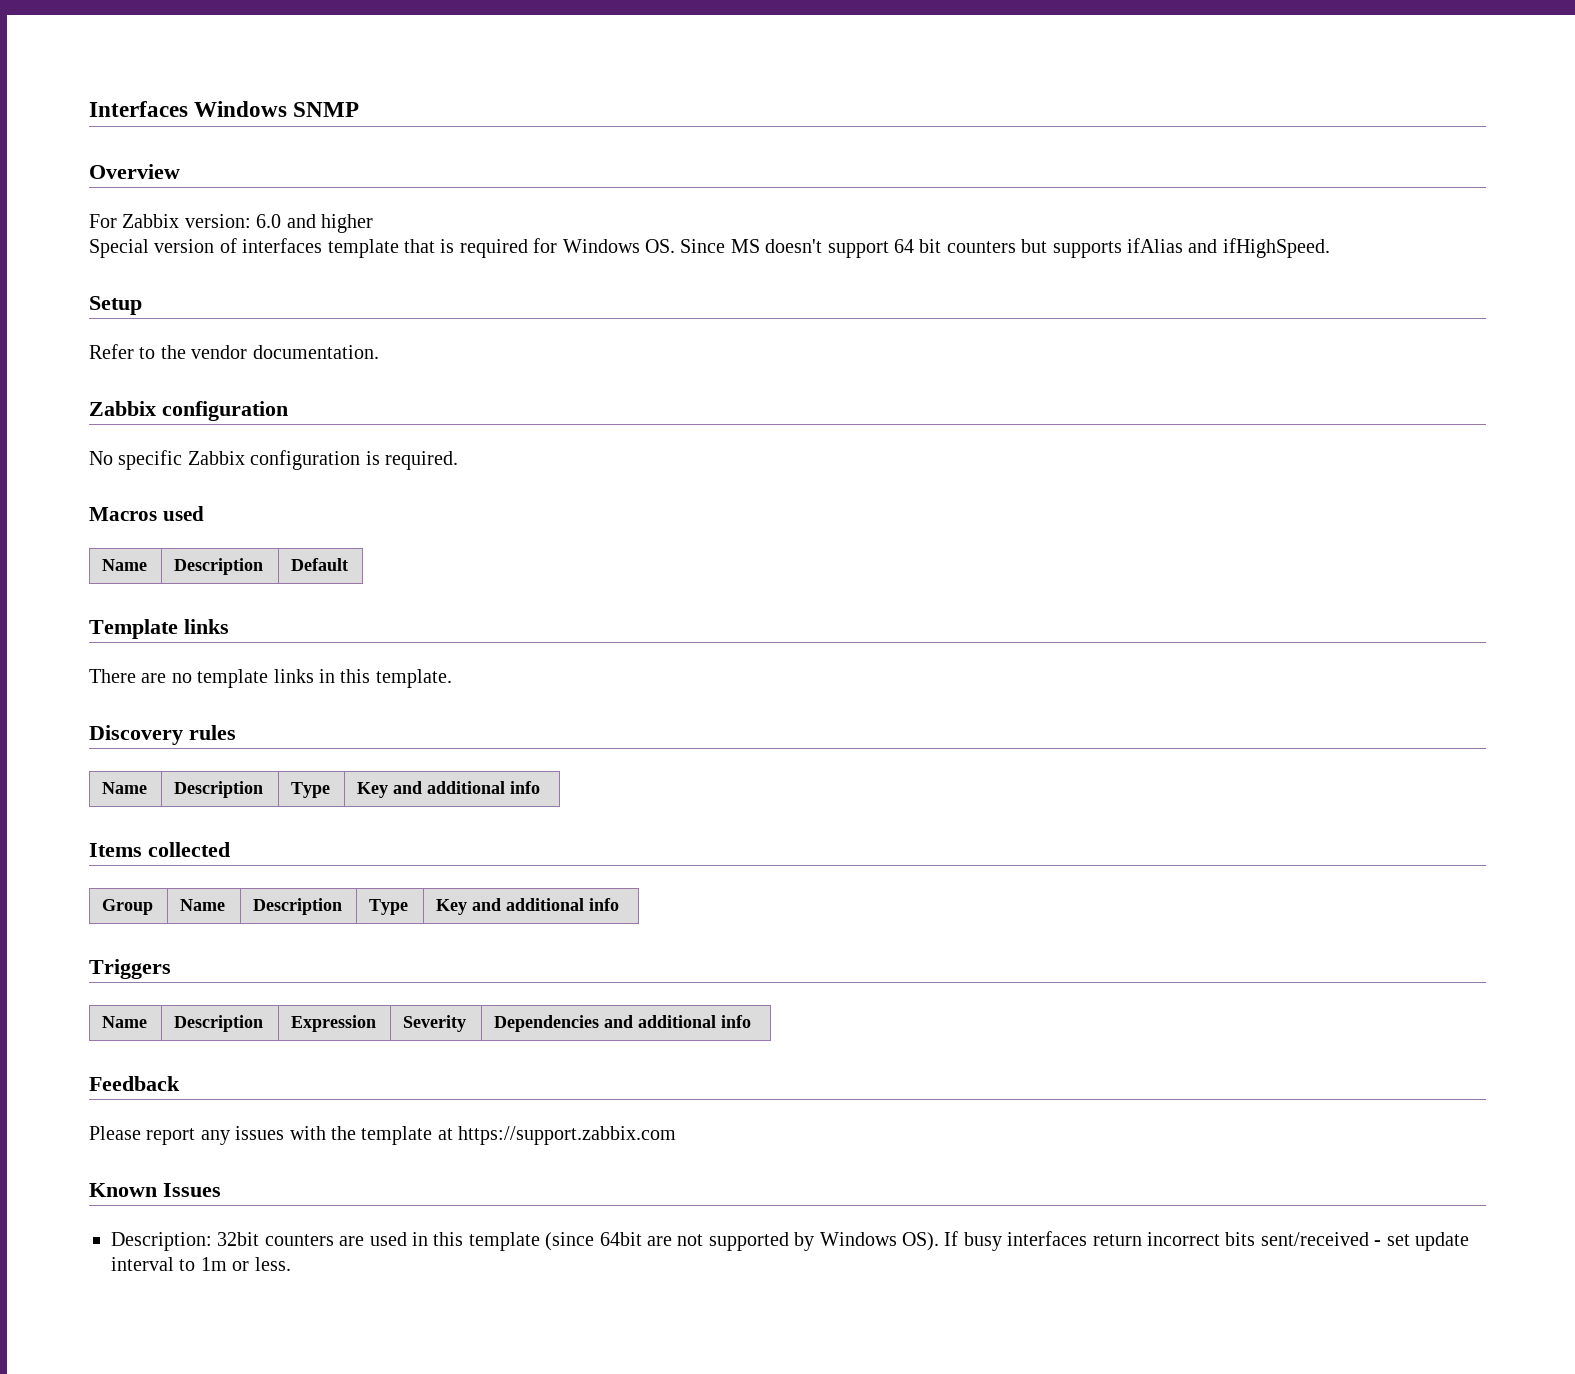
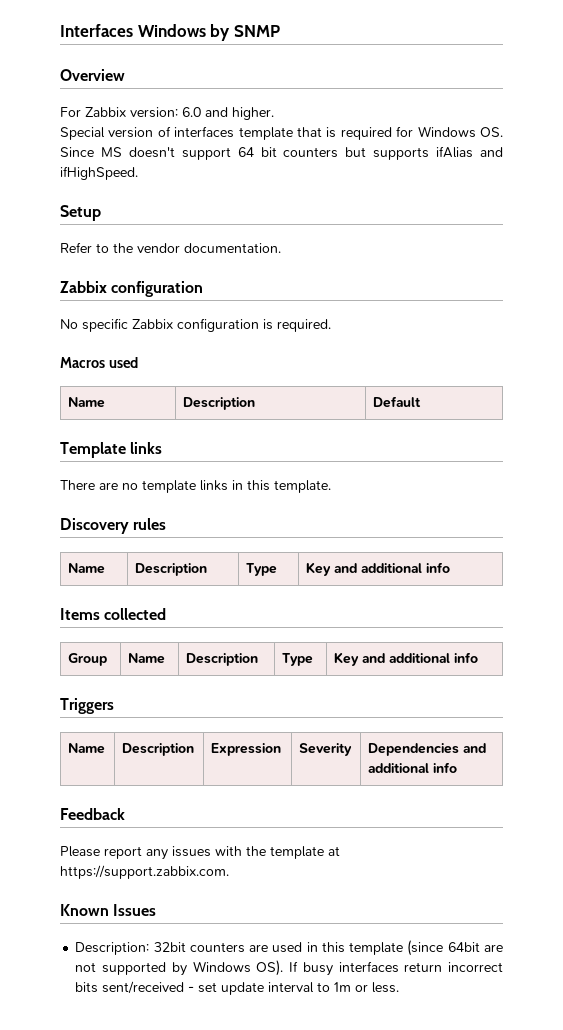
(288, 109) none -> [210,24,231,41] by
[321,214,373,233] higher -> [232,107,274,120] higher.
[458,1126,677,1145] https://support.zabbix.com -> [60,865,229,879] https://support.zabbix.com.

